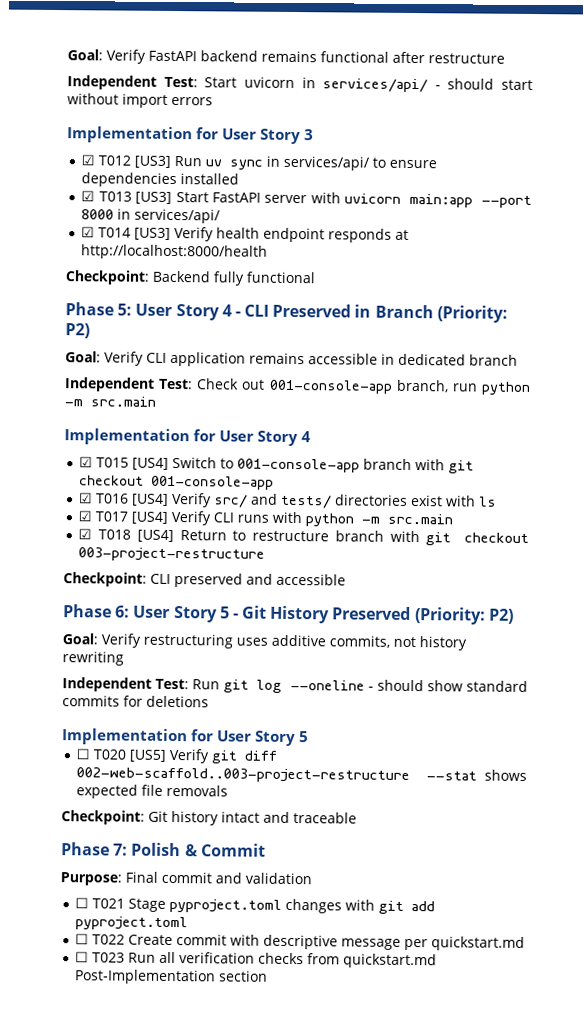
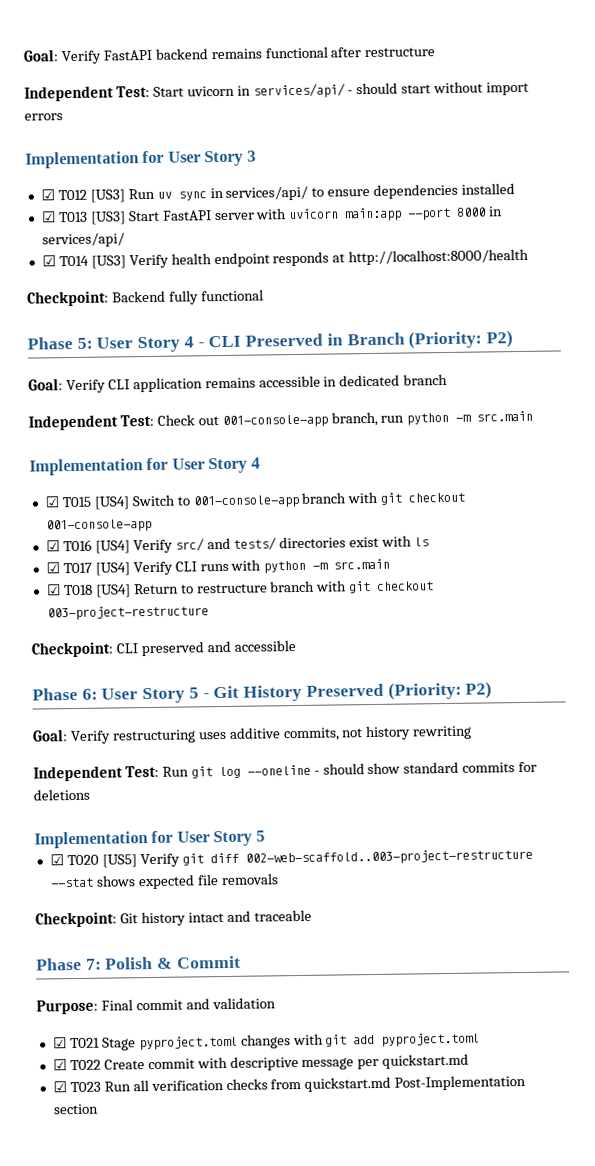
[76,748,91,760] ☐ -> [49,854,64,866] ☑
[75,897,90,909] ☐ -> [52,1037,67,1049] ☑
[75,933,90,945] ☐ -> [52,1059,67,1071] ☑
[75,951,90,963] ☐ -> [52,1081,67,1093] ☑

